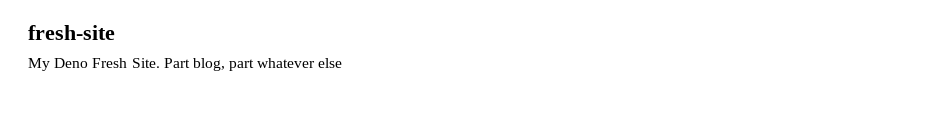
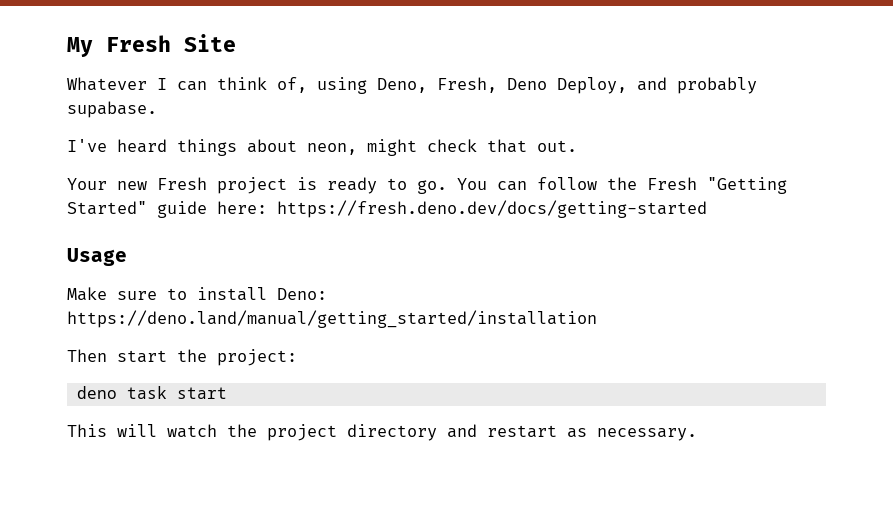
[28,25,115,40] [28,58,343,71] fresh-site // My Deno Fresh Site. Part blog, part whatever else -> [67,34,236,57] [67,77,757,94] [67,101,157,118] [67,139,577,156] [67,177,787,194] [67,200,707,218] [67,248,127,266] [67,287,327,301] [67,310,597,328] [67,349,297,366] [76,386,227,399] [67,424,697,441] My Fresh Site // Whatever I can think of, using Deno, Fresh, Deno Deploy, and probably supabase. // I've heard things about neon, might check that out. // Your new Fresh project is ready to go. You can follow the Fresh "Getting Started" guide here: https://fresh.deno.dev/docs/getting-started // Usage // Make sure to install Deno: https://deno.land/manual/getting_started/installation // Then start the project: // deno task start // This will watch the project directory and restart as necessary.

